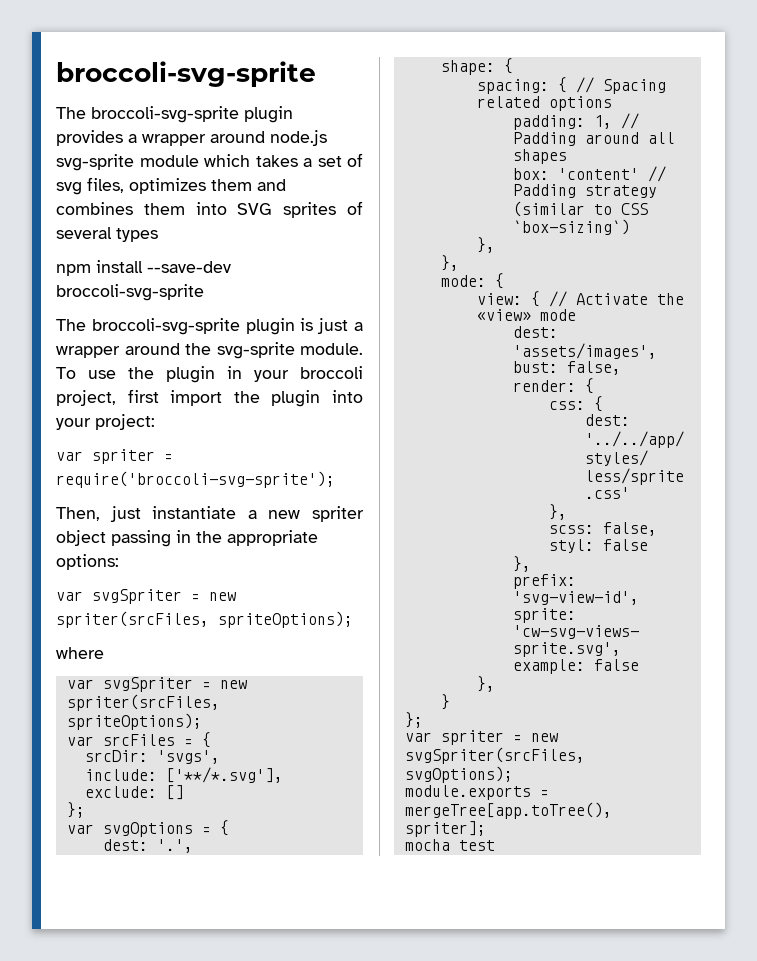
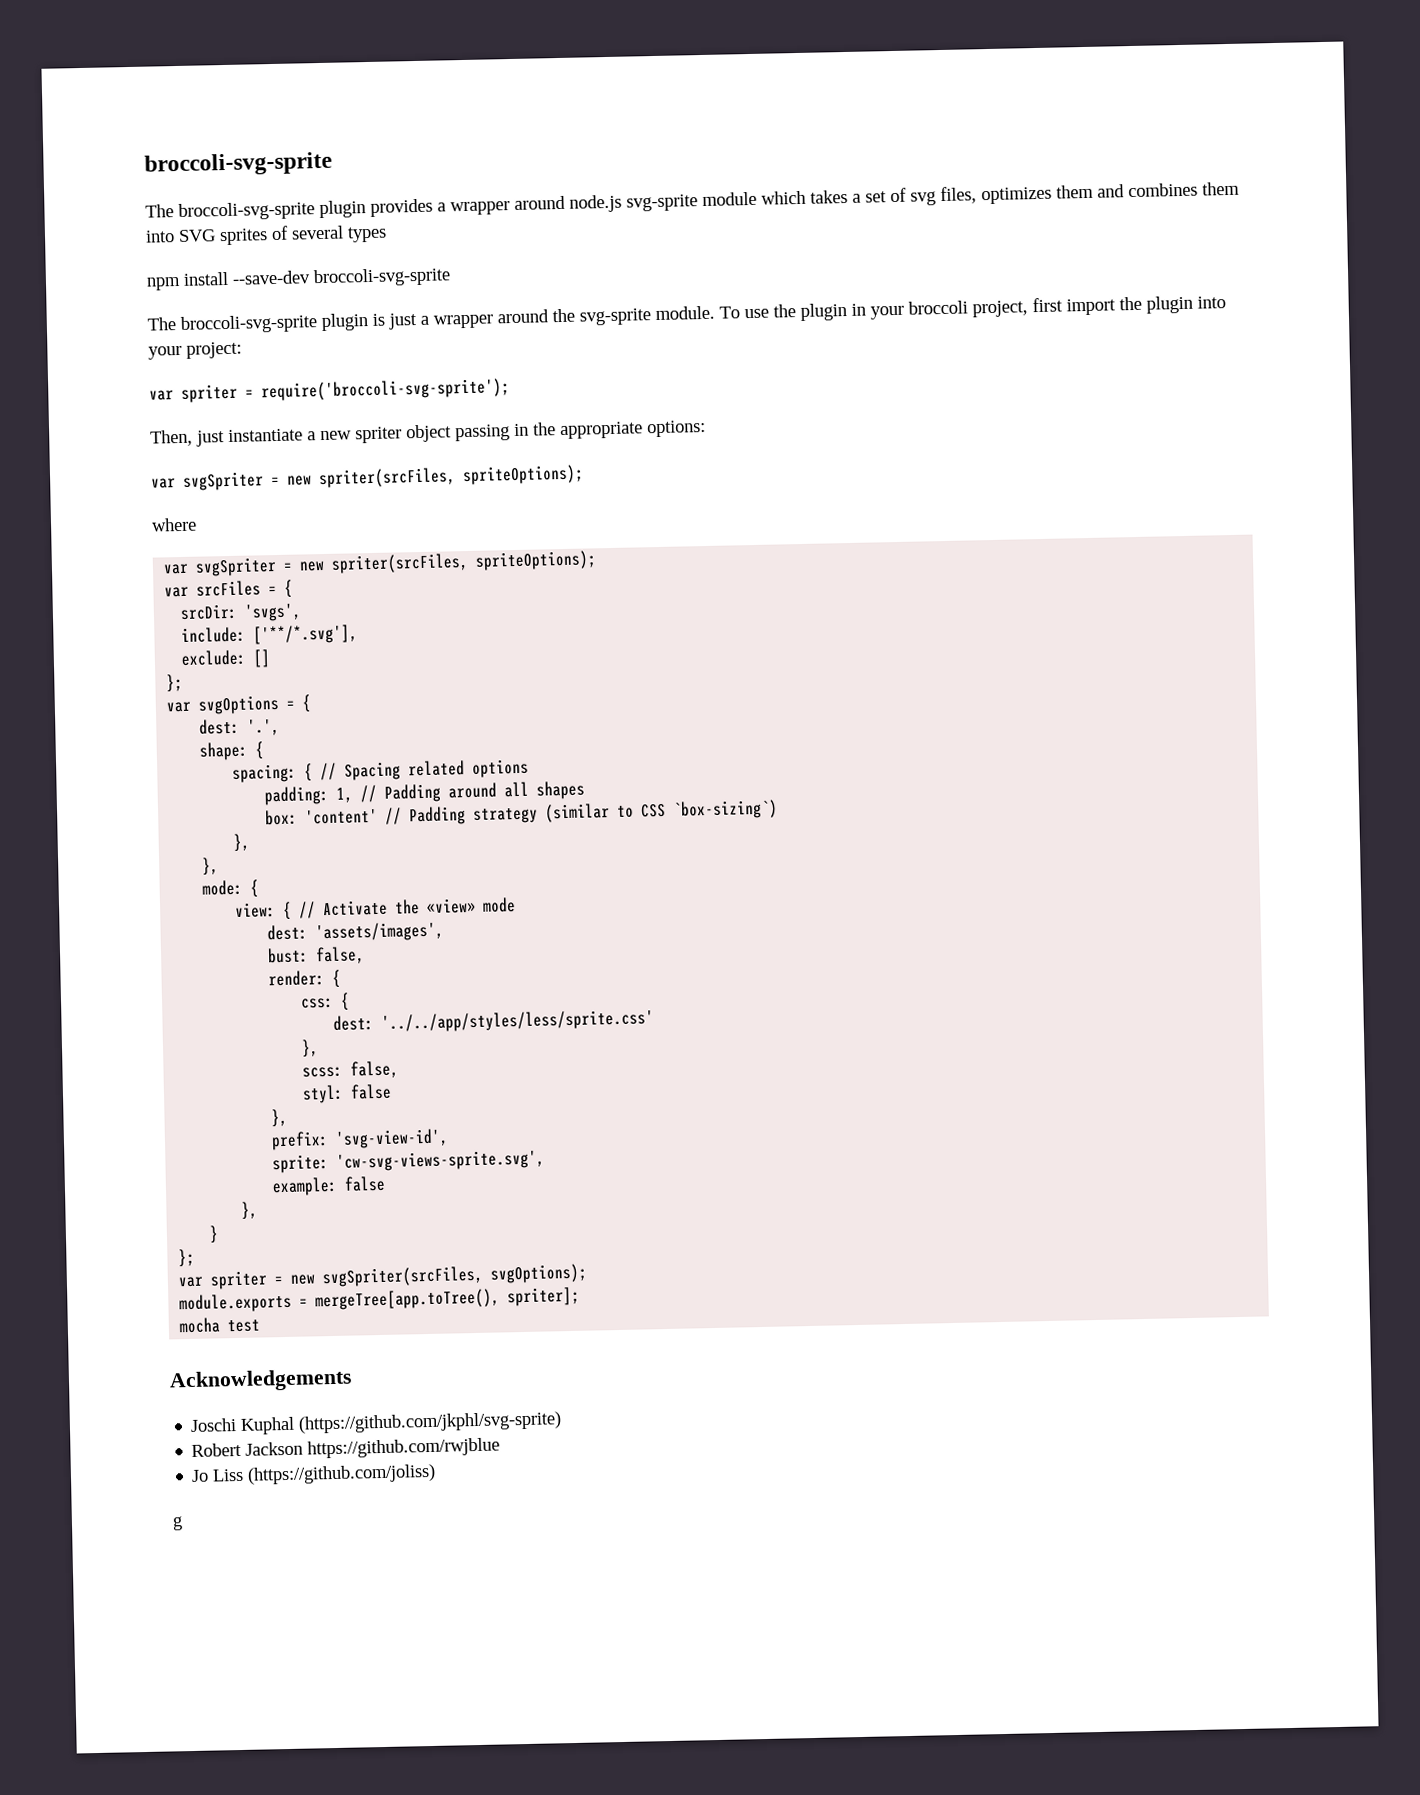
(495, 845) none -> [169,1368,352,1393] [190,1411,563,1435] [191,1437,501,1459] [191,1463,437,1485] [172,1516,183,1531] // Acknowledgements // Joschi Kuphal (https://github.com/jkphl/svg-sprite) // Robert Jackson https://github.com/rwjblue // Jo Liss (https://github.com/joliss) // g

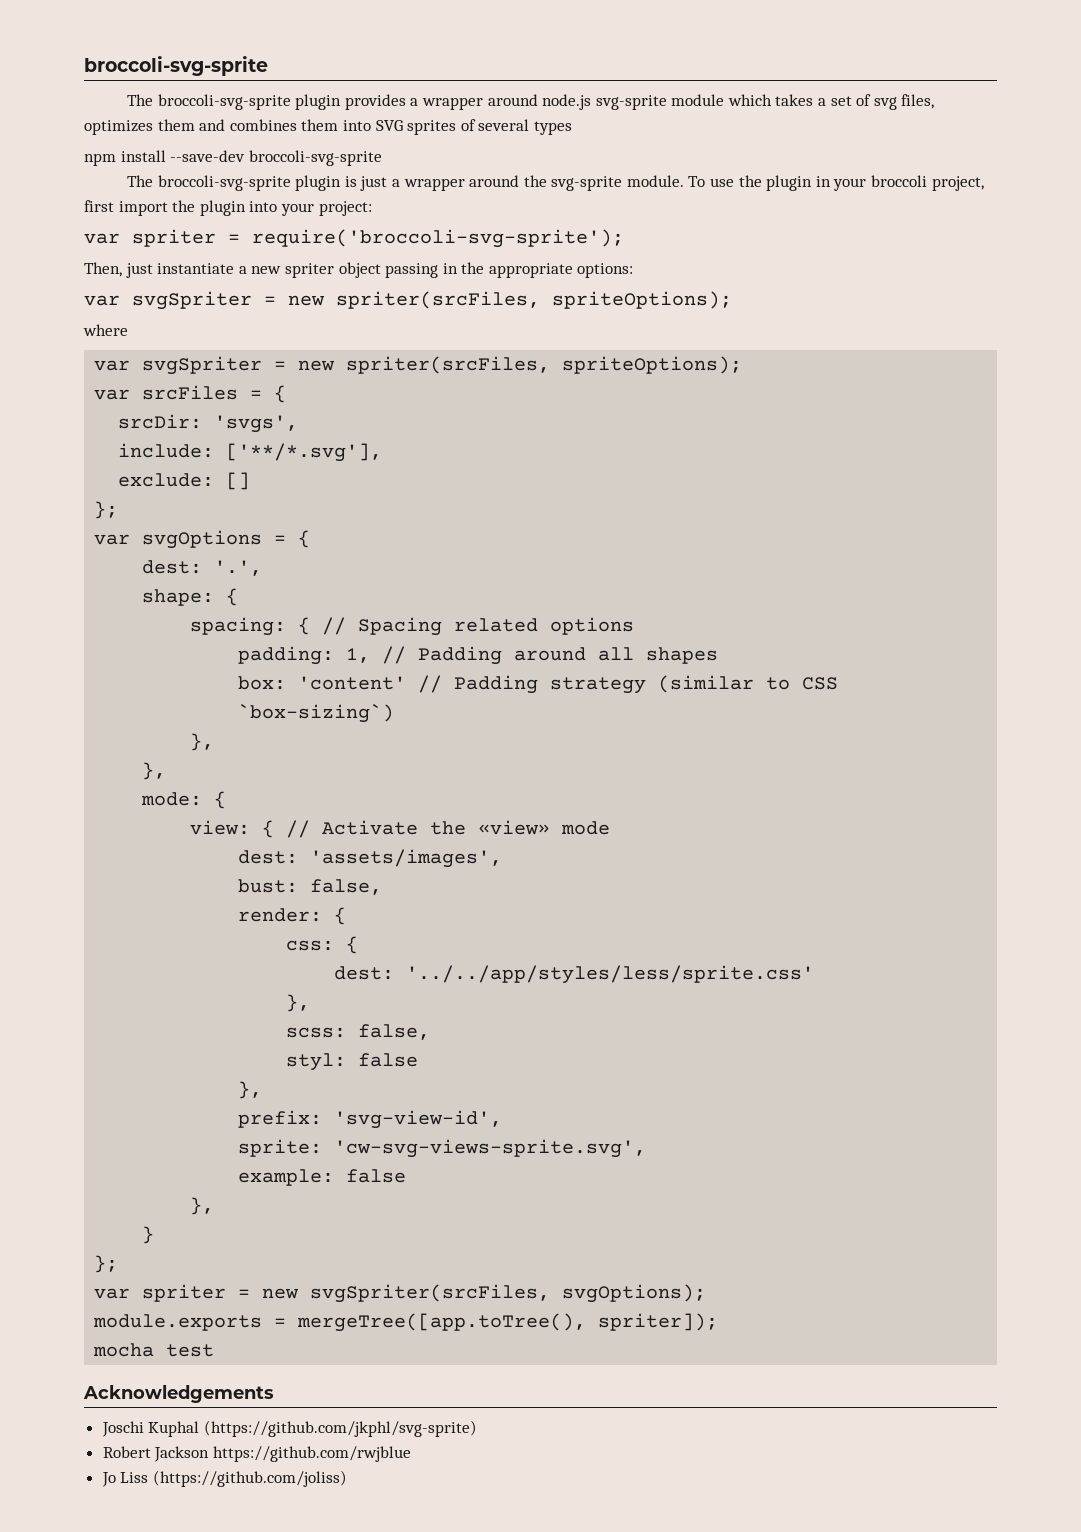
[315,1286,581,1311] mergeTree[app.toTree(), spriter]; -> [297,1313,719,1332] mergeTree([app.toTree(), spriter]);
[172,1516,183,1531] // g -> (347, 1478) none

